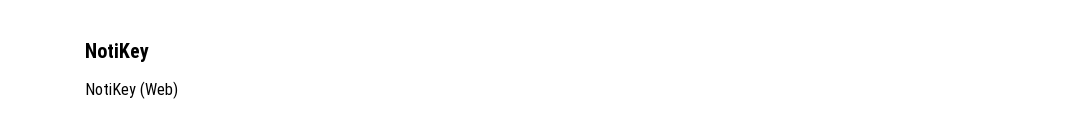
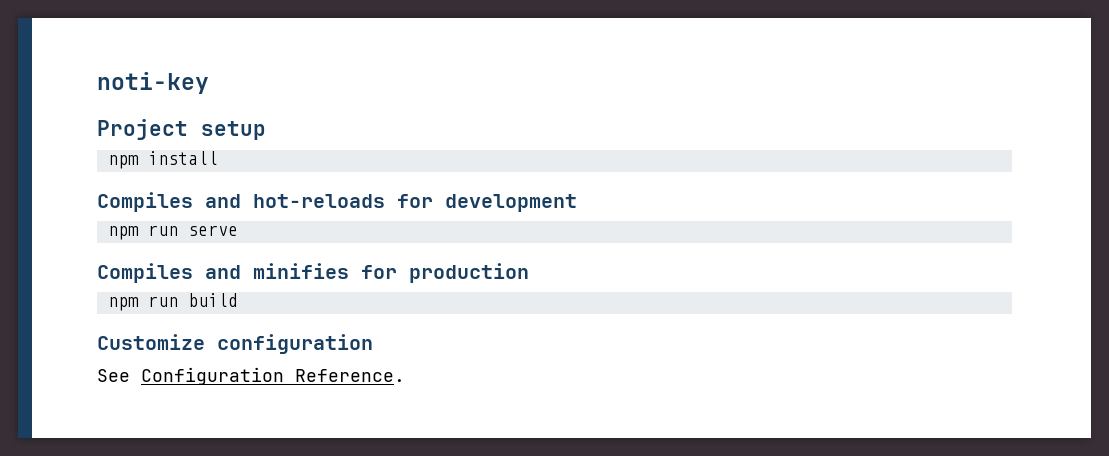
[85,43,149,62] [85,81,179,99] NotiKey // NotiKey (Web) -> [97,72,209,94] [97,119,266,140] [107,151,218,169] [97,192,577,212] [107,225,238,240] [97,263,529,283] [107,293,238,311] [97,334,373,354] [97,367,405,385] noti-key // Project setup // npm install // Compiles and hot-reloads for development // npm run serve // Compiles and minifies for production // npm run build // Customize configuration // See Configuration Reference.

